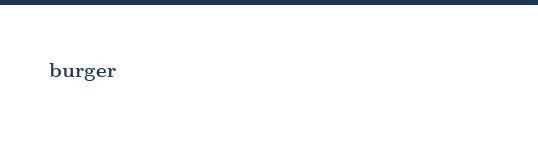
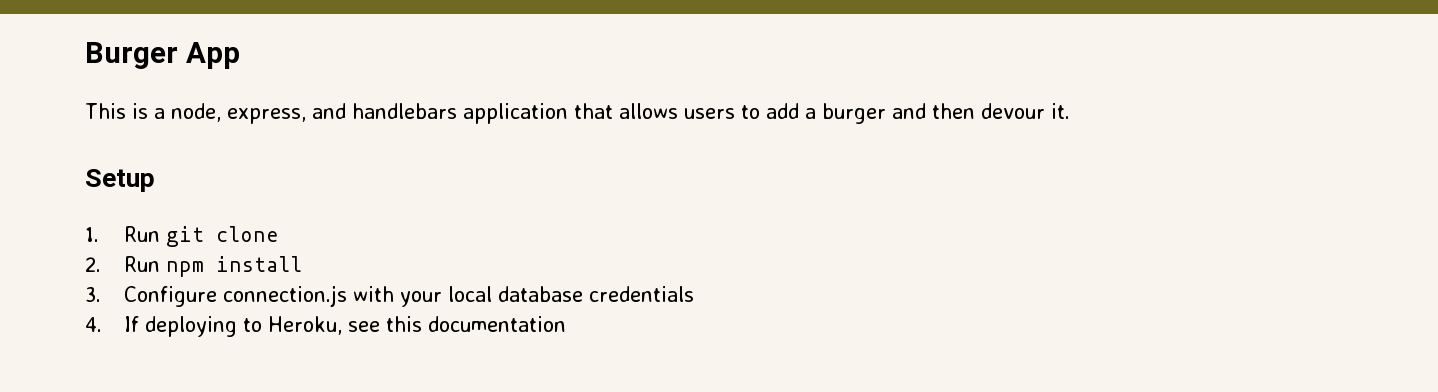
[49,63,116,81] burger -> [85,42,240,69] [85,103,1070,124] [85,169,155,192] [85,226,279,247] [85,256,302,277] [85,285,694,307] [85,316,566,337] Burger App // This is a node, express, and handlebars application that allows users to add a burger and then devour it. // Setup // 1. Run git clone // 2. Run npm install // 3. Configure connection.js with your local database credentials // 4. If deploying to Heroku, see this documentation

